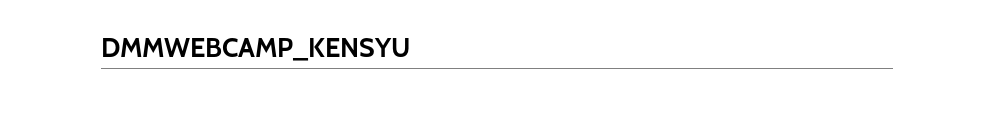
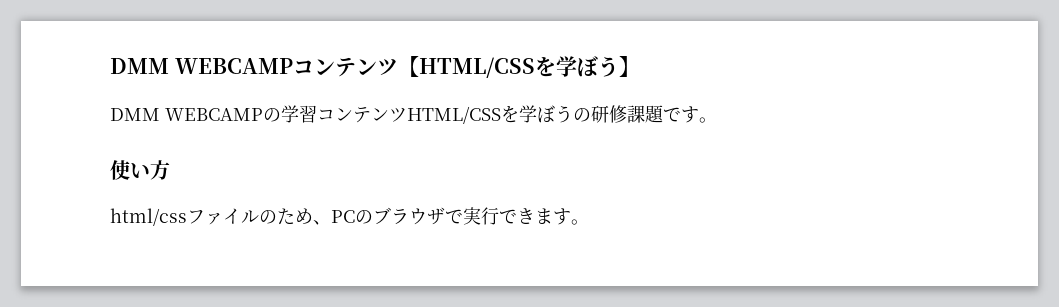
[101,38,410,61] DMMWEBCAMP_KENSYU -> [110,56,640,78] [110,105,717,124] [110,160,170,180] [110,207,589,226] DMM WEBCAMPコンテンツ【HTML/CSSを学ぼう】 // DMM WEBCAMPの学習コンテンツHTML/CSSを学ぼうの研修課題です。 // 使い方 // html/cssファイルのため、PCのブラウザで実行できます。

